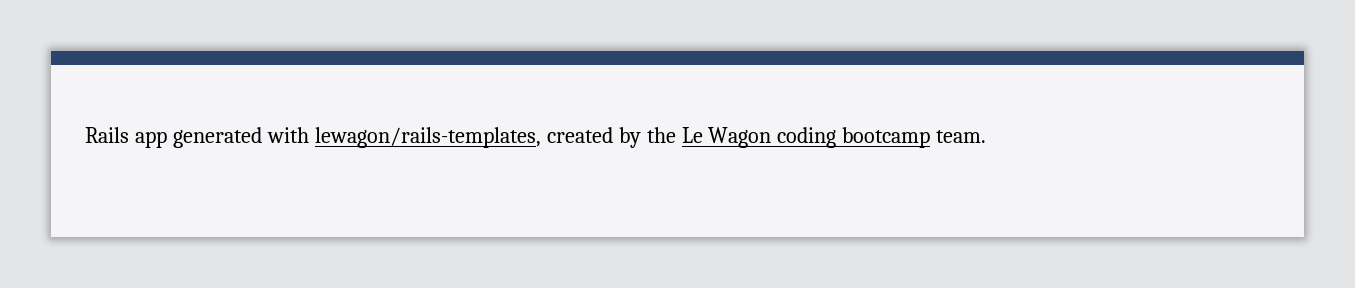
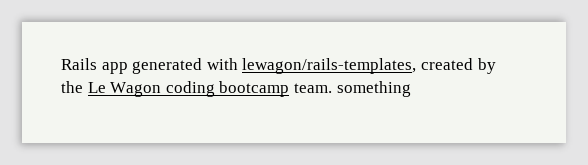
(987, 136) none -> [336,81,411,97] something

